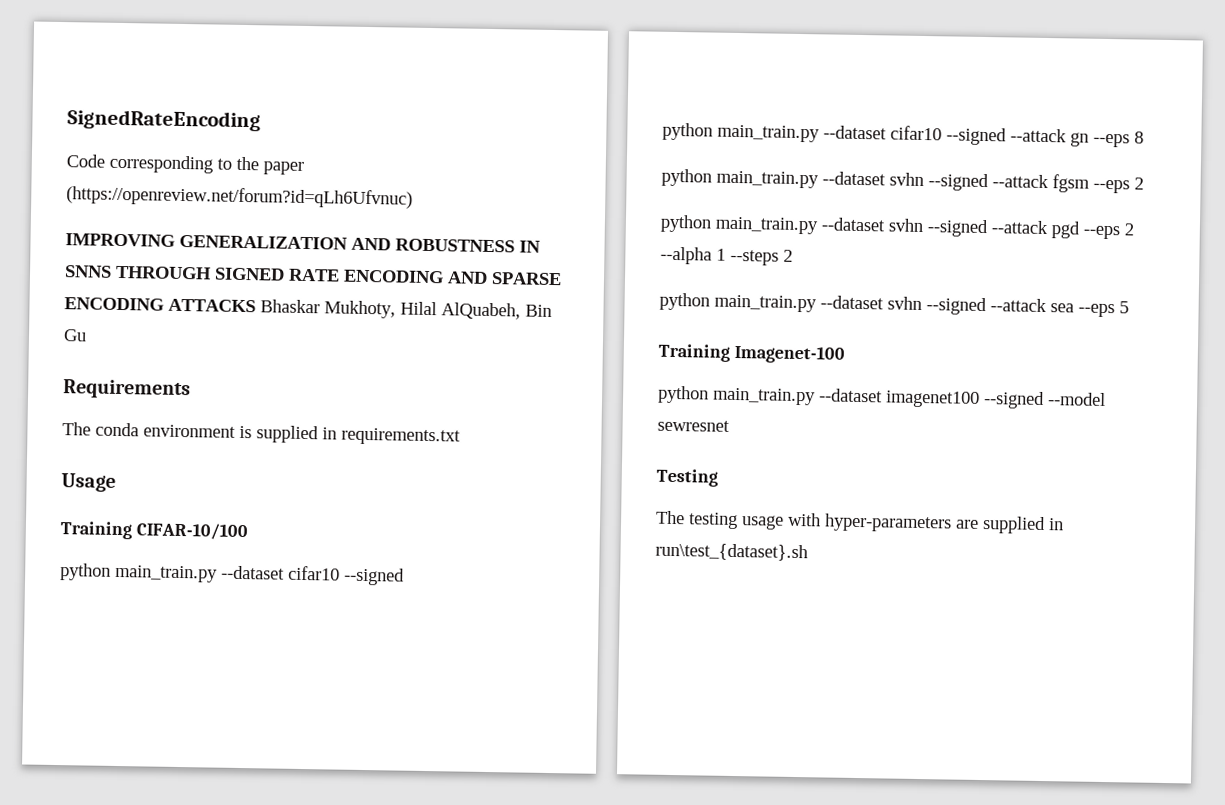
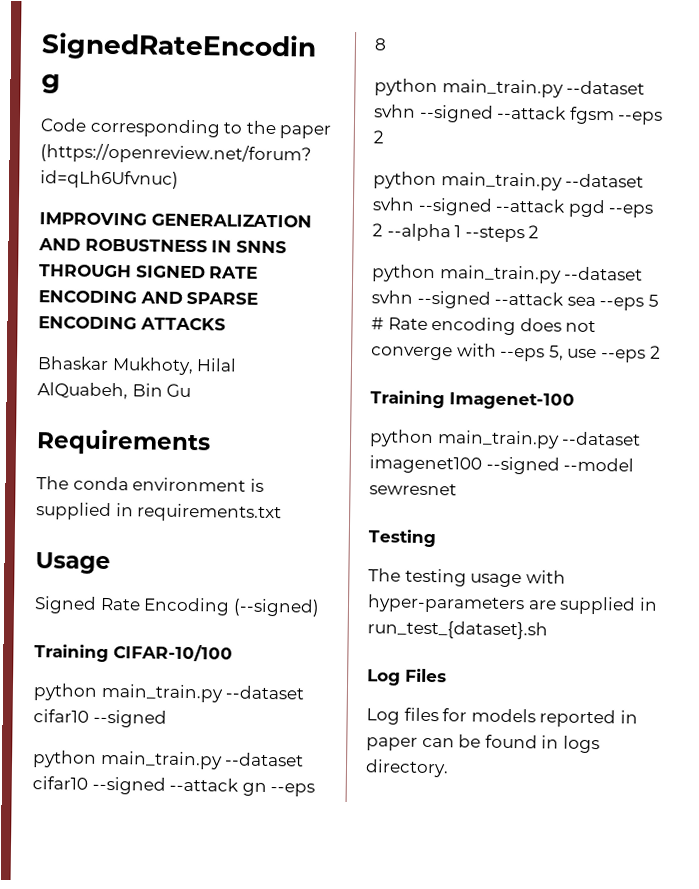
(256, 305) none -> (226, 324) //
(116, 482) none -> [34,596,320,617] // Signed Rate Encoding (--signed)
(1129, 307) none -> [371,317,597,336] [371,343,661,363] # Rate encoding does not converge with --eps 5, use --eps 2
[655,542,808,562] run\test_{dataset}.sh -> [367,620,548,640] [367,668,447,686] [366,707,638,728] [366,734,600,754] [365,759,449,778] run_test_{dataset}.sh // Log Files // Log files for models reported in paper can be found in logs directory.

